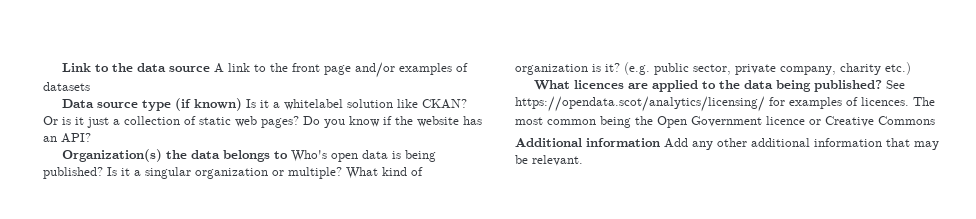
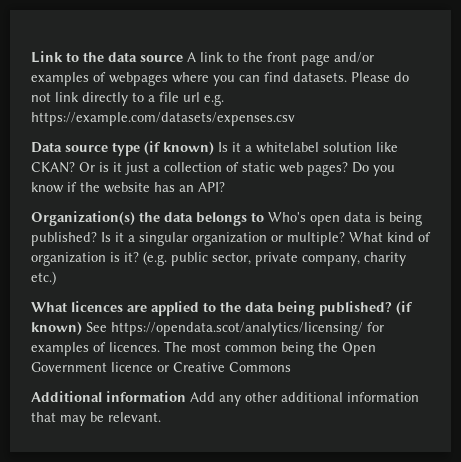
[43,82,90,91] datasets -> [109,72,409,86] [31,92,224,106] [31,112,295,126] webpages where you can find datasets. Please do not link directly to a file url e.g. https://example.com/datasets/expenses.csv
(882, 86) none -> [396,301,413,315] [31,321,82,335] (if known)

